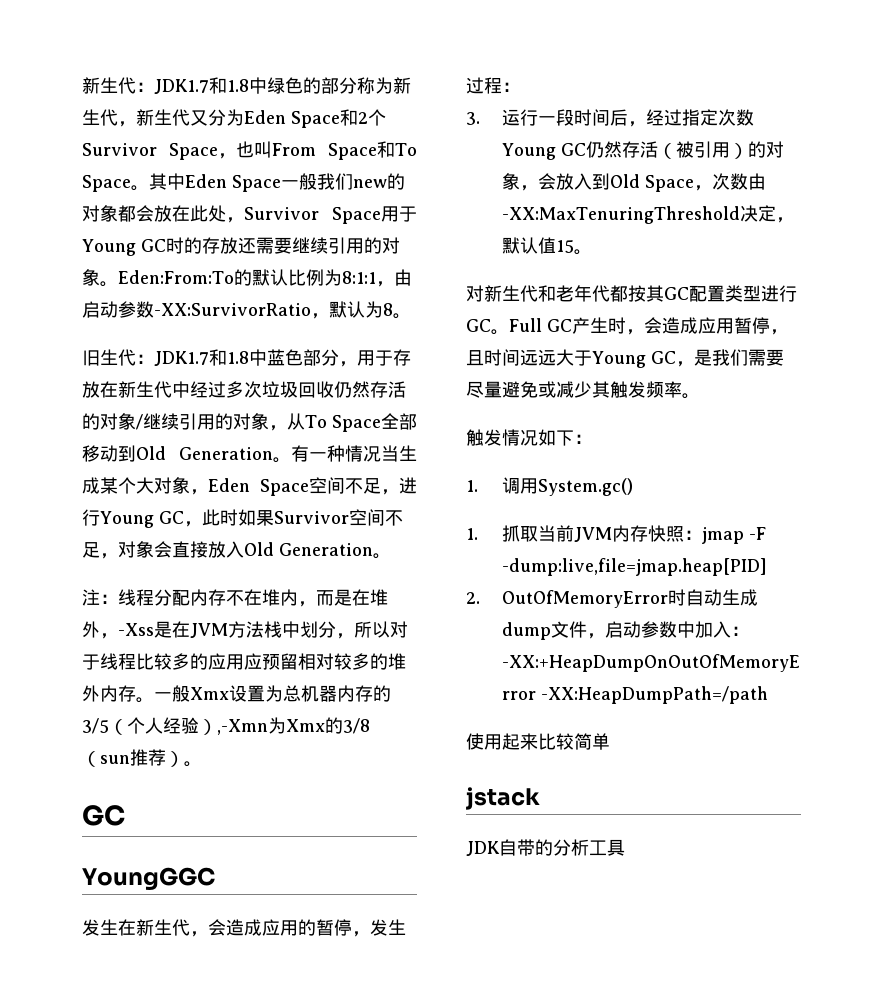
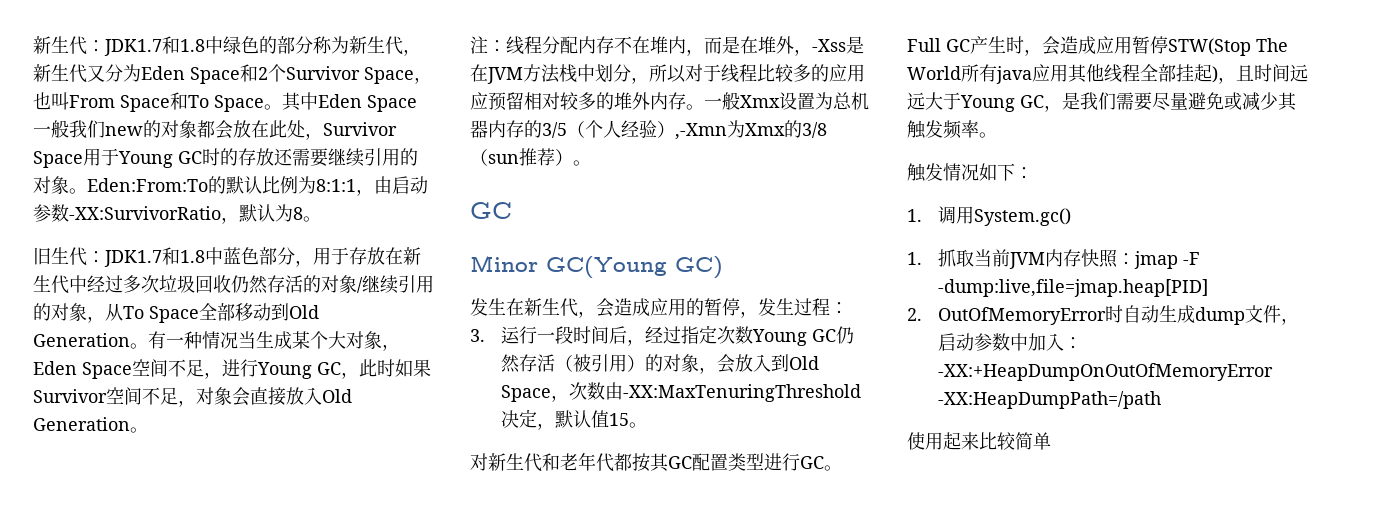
[82,867,215,891] YoungGGC -> [470,255,723,279] Minor GC(Young GC)
(770, 325) none -> [1168,38,1288,56] [907,64,1218,84] STW(Stop The World所有java应用其他线程全部挂起)
[466,787,540,810] [466,839,625,856] // jstack // JDK自带的分析工具 -> (1051, 441) none

